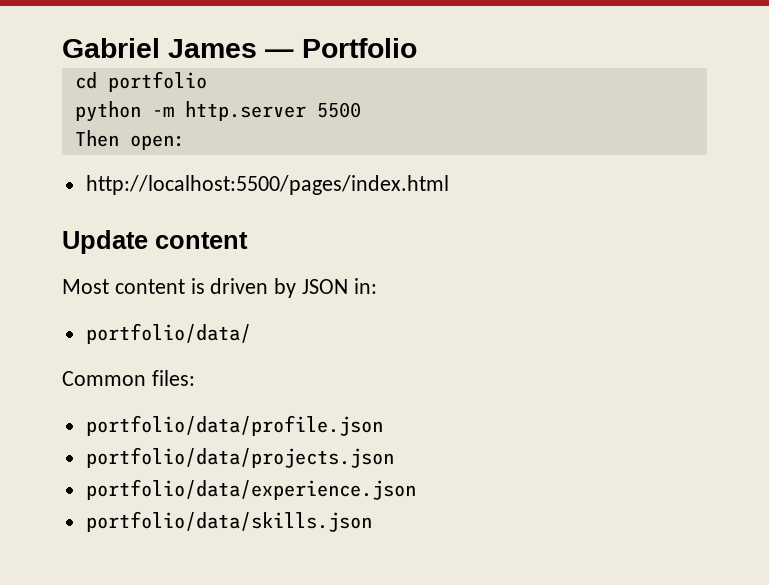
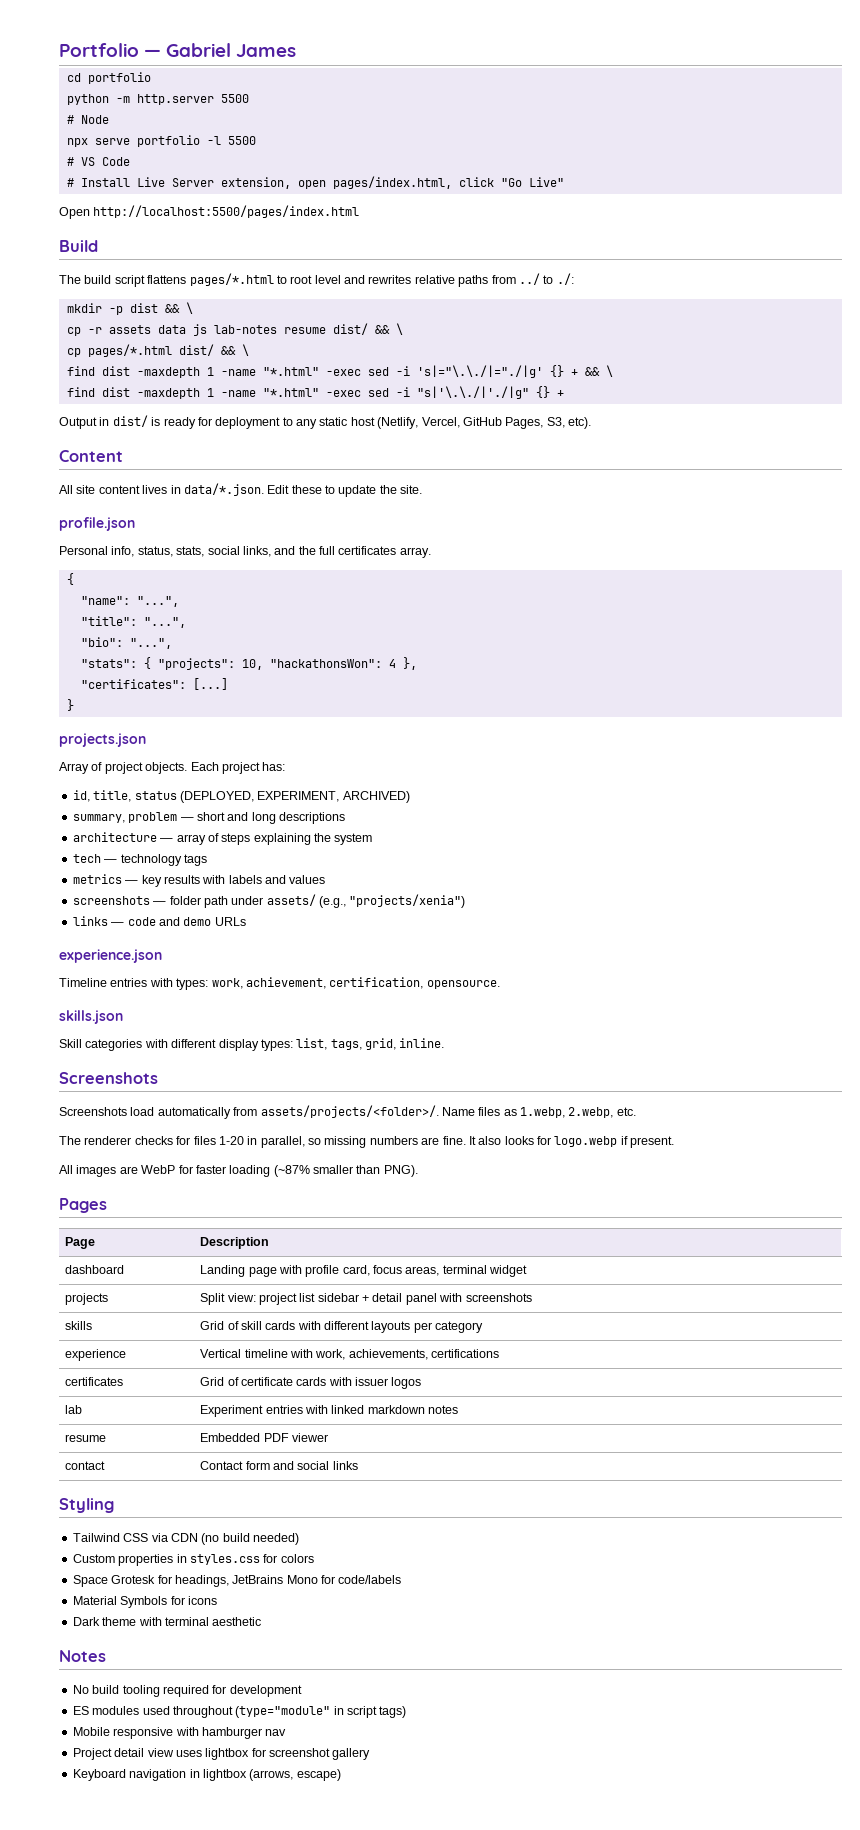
(62, 48) none -> [59,43,162,57] Portfolio —
[265,38,417,58] — Portfolio -> (297, 50) none
[74,130,185,150] [85,175,449,195] [62,230,248,254] [62,278,377,298] [85,323,251,344] [62,370,195,386] [85,415,383,436] [85,447,394,468] [85,479,416,500] [85,511,372,532] Then open: // http://localhost:5500/pages/index.html // Update content // Most content is driven by JSON in: // portfolio/data/ // Common files: // portfolio/data/profile.json // portfolio/data/projects.json // portfolio/data/experience.json // portfolio/data/skills.json -> [66,115,109,124] [66,135,256,147] [66,157,130,166] [66,176,564,189] [59,205,360,219] [59,240,98,252] [59,273,574,287] [66,302,193,315] [66,323,403,336] [66,344,249,357] [66,365,613,378] [66,386,564,399] [59,415,591,429] [59,450,123,462] [59,483,423,497] [59,517,135,531] [59,546,431,558] [66,573,74,585] [80,596,179,607] [80,616,186,628] [80,637,172,649] [80,657,417,670] [80,678,228,690] [66,699,74,711] [59,733,146,747] [59,762,286,774] [72,790,410,803] [72,812,345,824] [72,832,373,845] [72,854,207,866] [72,874,326,887] [72,894,466,908] [72,916,246,926] [59,949,162,963] [59,977,500,990] [59,1010,123,1024] [59,1038,445,1051] [59,1072,158,1084] [59,1105,636,1119] [59,1136,675,1148] [59,1165,418,1177] [59,1198,107,1213] [65,1237,96,1249] [200,1237,270,1249] [65,1265,125,1274] [200,1265,528,1277] [65,1293,109,1305] [200,1293,532,1305] [65,1321,93,1330] [200,1321,484,1333] [65,1349,127,1361] [200,1349,500,1360] [65,1377,124,1386] [200,1377,422,1389] [65,1405,83,1414] [200,1405,459,1417] [65,1434,107,1442] [200,1433,328,1442] [65,1461,106,1470] [200,1461,358,1470] [59,1498,114,1513] [72,1533,299,1545] [72,1554,314,1566] [72,1575,402,1587] [72,1596,217,1608] [72,1617,262,1626] [59,1650,106,1662] [72,1685,302,1697] [72,1706,407,1718] [72,1727,287,1739] [72,1748,371,1760] [72,1769,341,1781] # Node // npx serve portfolio -l 5500 // # VS Code // # Install Live Server extension, open pages/index.html, click "Go Live" // Open http://localhost:5500/pages/index.html // Build // The build script flattens pages/*.html to root level and rewrites relative paths from ../ to ./: // mkdir -p dist && \ // cp -r assets data js lab-notes resume dist/ && \ // cp pages/*.html dist/ && \ // find dist -maxdepth 1 -name "*.html" -exec sed -i 's|="\.\./|="./|g' {} + && \ // find dist -maxdepth 1 -name "*.html" -exec sed -i "s|'\.\./|'./|g" {} + // Output in dist/ is ready for deployment to any static host (Netlify, Vercel, GitHub Pages, S3, etc). // Content // All site content lives in data/*.json. Edit these to update the site. // profile.json // Personal info, status, stats, social links, and the full certificates array. // { // "name": "...", // "title": "...", // "bio": "...", // "stats": { "projects": 10, "hackathonsWon": 4 }, // "certificates": [...] // } // projects.json // Array of project objects. Each project has: // id, title, status (DEPLOYED, EXPERIMENT, ARCHIVED) // summary, problem — short and long descriptions // architecture — array of steps explaining the system // tech — technology tags // metrics — key results with labels and values // screenshots — folder path under assets/ (e.g., "projects/xenia") // links — code and demo URLs // experience.json // Timeline entries with types: work, achievement, certification, opensource. // skills.json // Skill categories with different display types: list, tags, grid, inline. // Screenshots // Screenshots load automatically from assets/projects/<folder>/. Name files as 1.webp, 2.webp, etc. // The renderer checks for files 1-20 in parallel, so missing numbers are fine. It also looks for logo.webp if present. // All images are WebP for faster loading (~87% smaller than PNG). // Pages // Page | Description // dashboard | Landing page with profile card, focus areas, terminal widget // projects | Split view: project list sidebar + detail panel with screenshots // skills | Grid of skill cards with different layouts per category // experience | Vertical timeline with work, achievements, certifications // certificates | Grid of certificate cards with issuer logos // lab | Experiment entries with linked markdown notes // resume | Embedded PDF viewer // contact | Contact form and social links // Styling // Tailwind CSS via CDN (no build needed) // Custom properties in styles.css for colors // Space Grotesk for headings, JetBrains Mono for code/labels // Material Symbols for icons // Dark theme with terminal aesthetic // Notes // No build tooling required for development // ES modules used throughout (type="module" in script tags) // Mobile responsive with hamburger nav // Project detail view uses lightbox for screenshot gallery // Keyboard navigation in lightbox (arrows, escape)

